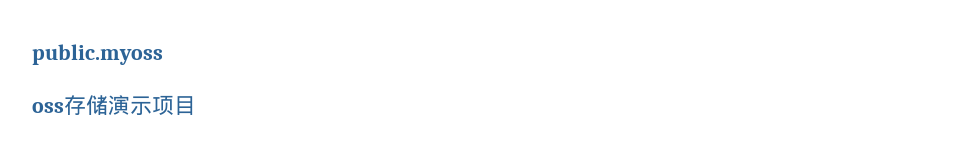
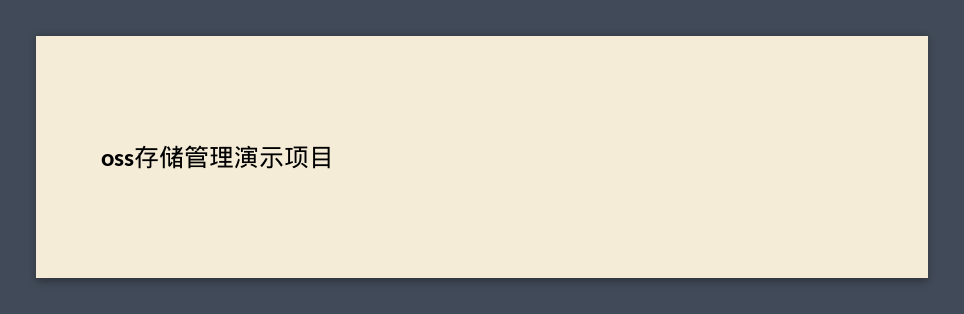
[32,44,163,65] public.myoss // -> (101, 160) none
(108, 105) none -> [184,145,234,169] 管理

